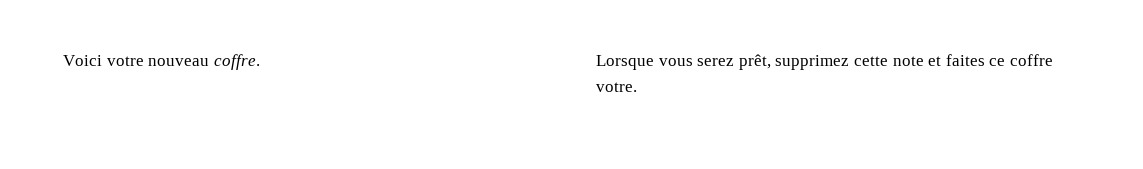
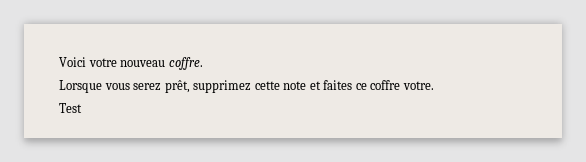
(637, 87) none -> [59,103,82,113] // Test

